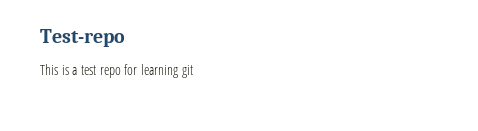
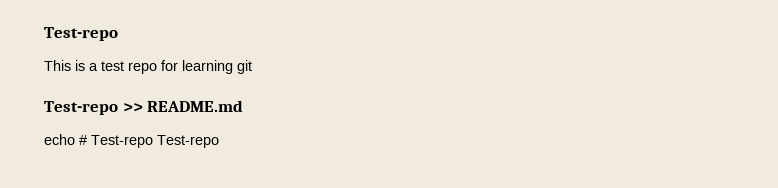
(193, 71) none -> [44,100,244,115] [44,134,219,148] // Test-repo >> README.md // echo # Test-repo Test-repo

